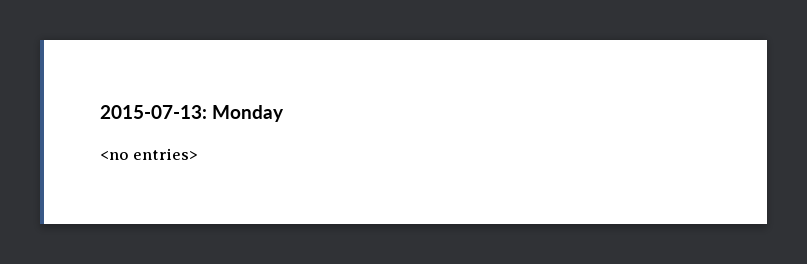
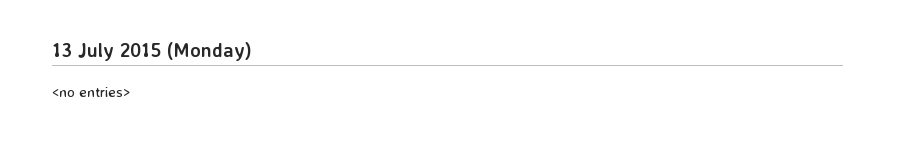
[100,105,285,122] 2015-07-13: Monday -> [52,42,252,61] 13 July 2015 (Monday)

